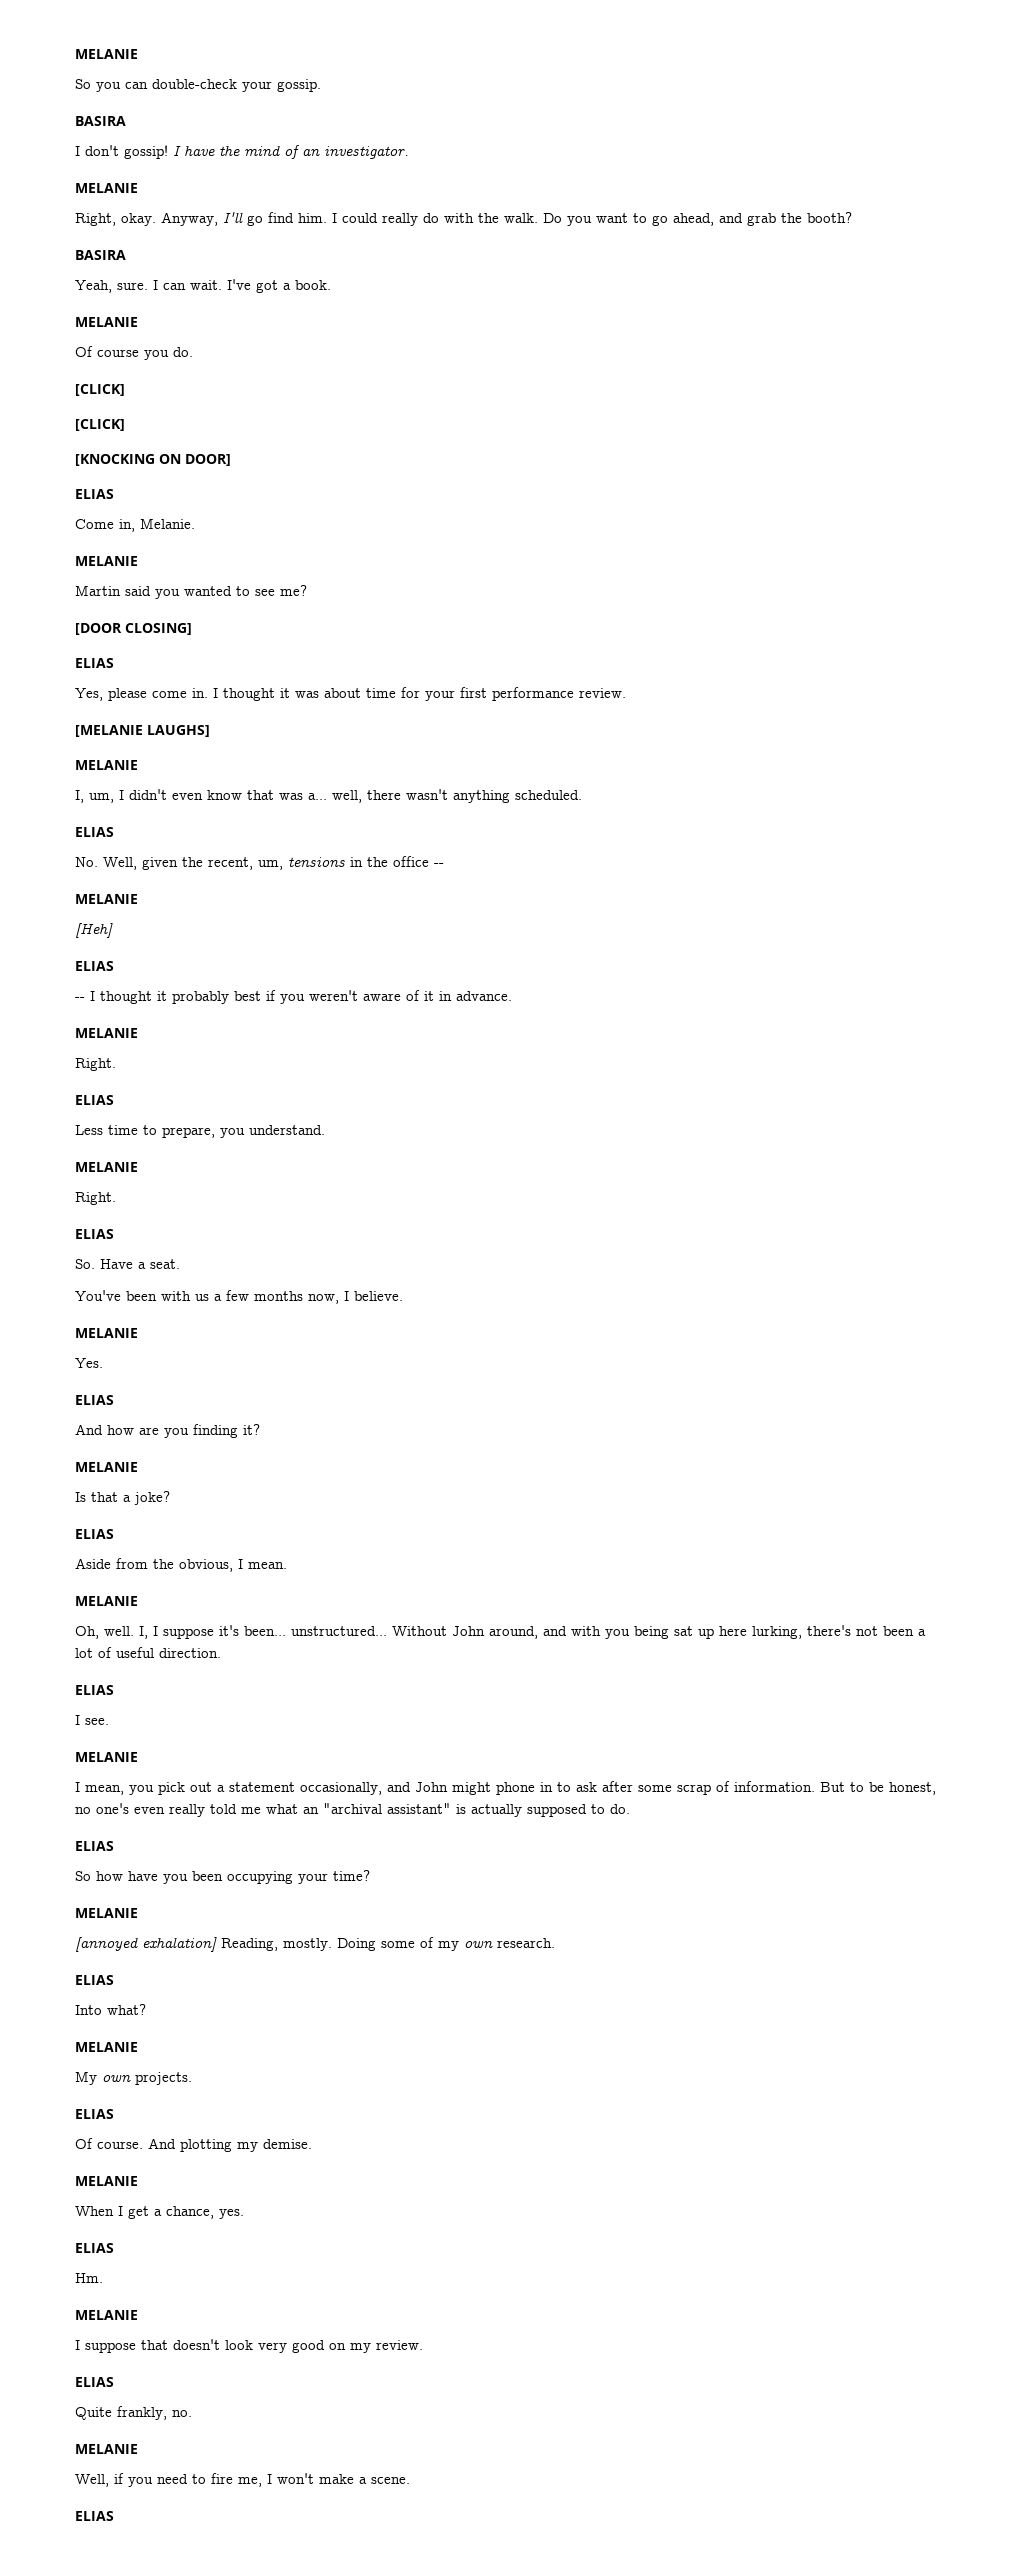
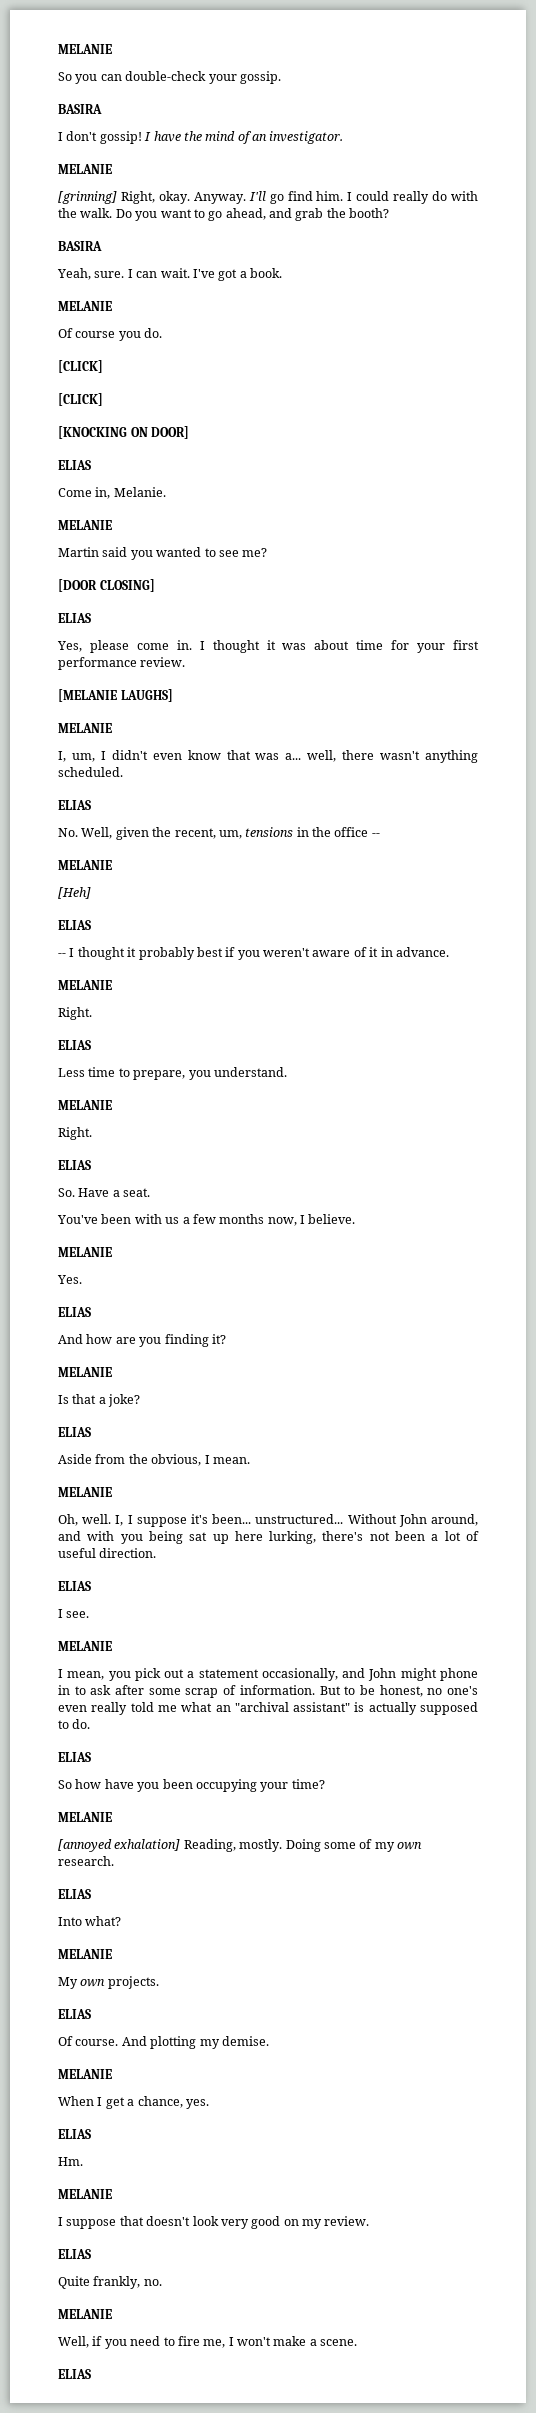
(138, 188) none -> [58,191,117,204] [grinning]
[161,212,218,226] Anyway, -> [193,192,246,204] Anyway.

